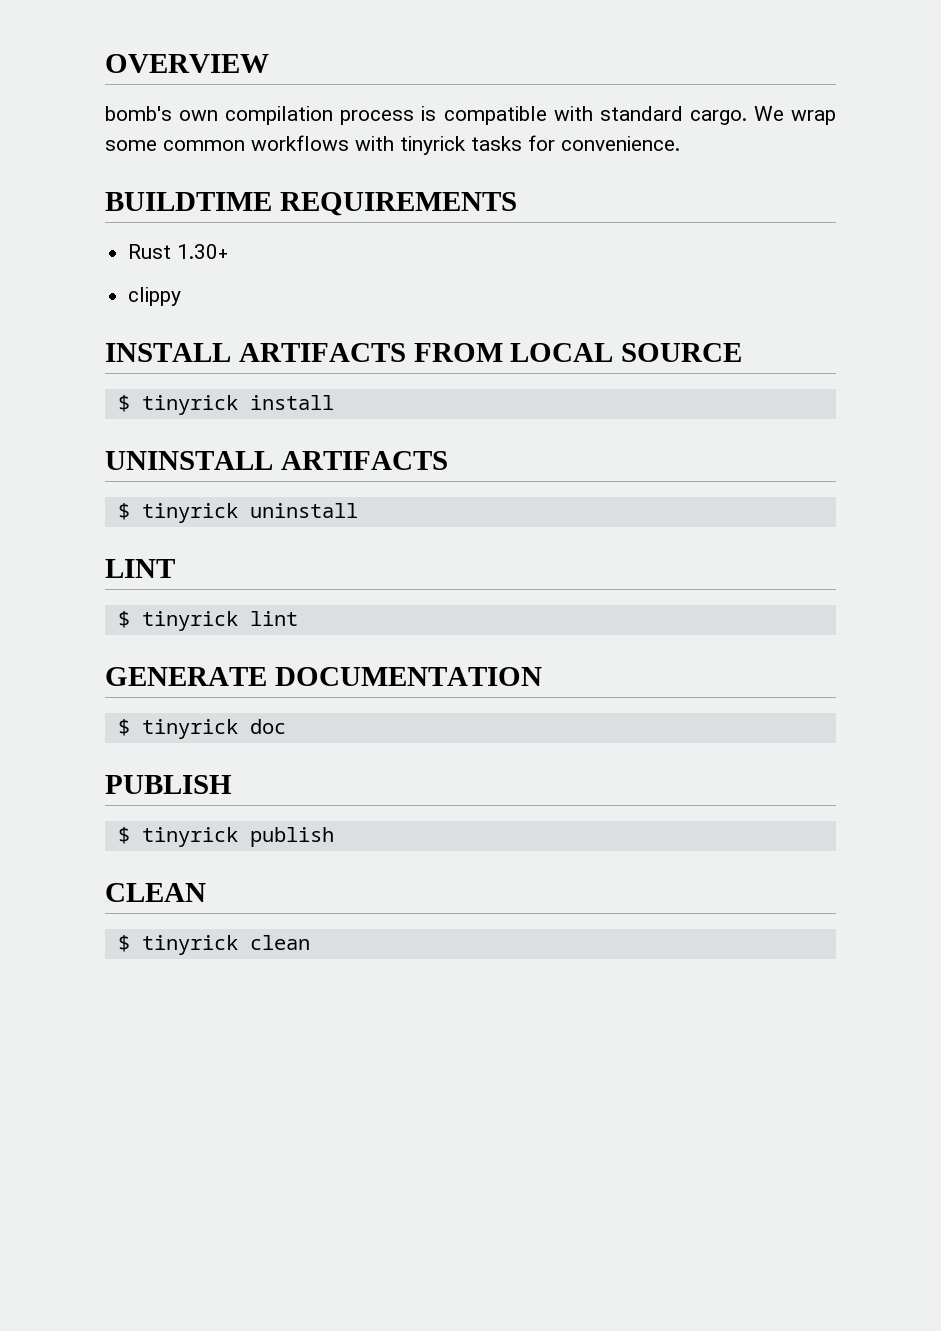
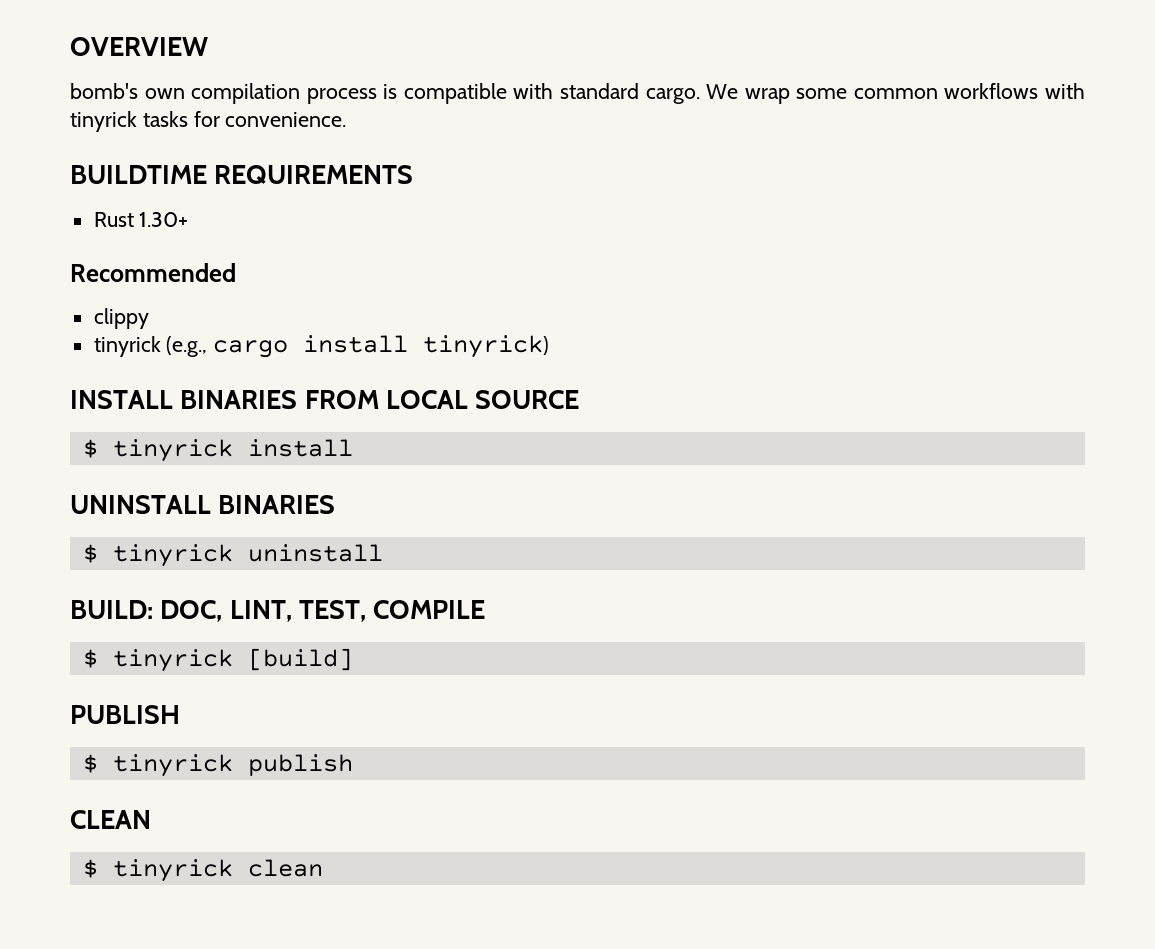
(229, 251) none -> [70,263,236,282] // Recommended
(182, 296) none -> [93,335,550,358] // tinyrick (e.g., cargo install tinyrick)
[238,343,406,362] ARTIFACTS -> [180,390,298,409] BINARIES
[280,451,448,470] ARTIFACTS -> [218,495,336,514] BINARIES
[105,559,175,578] [117,611,298,631] [105,667,542,686] [117,719,286,739] LINT // $ tinyrick lint // GENERATE DOCUMENTATION // $ tinyrick doc -> [70,600,486,622] [82,648,353,672] BUILD: DOC, LINT, TEST, COMPILE // $ tinyrick [build]

